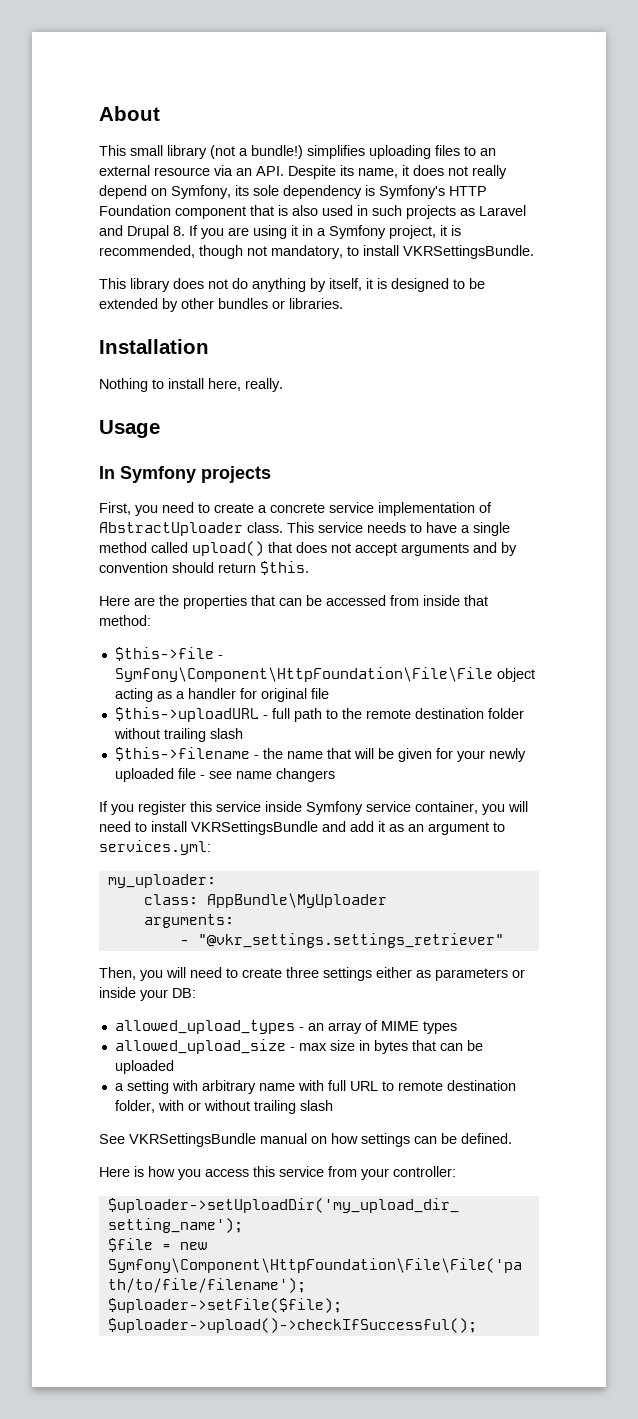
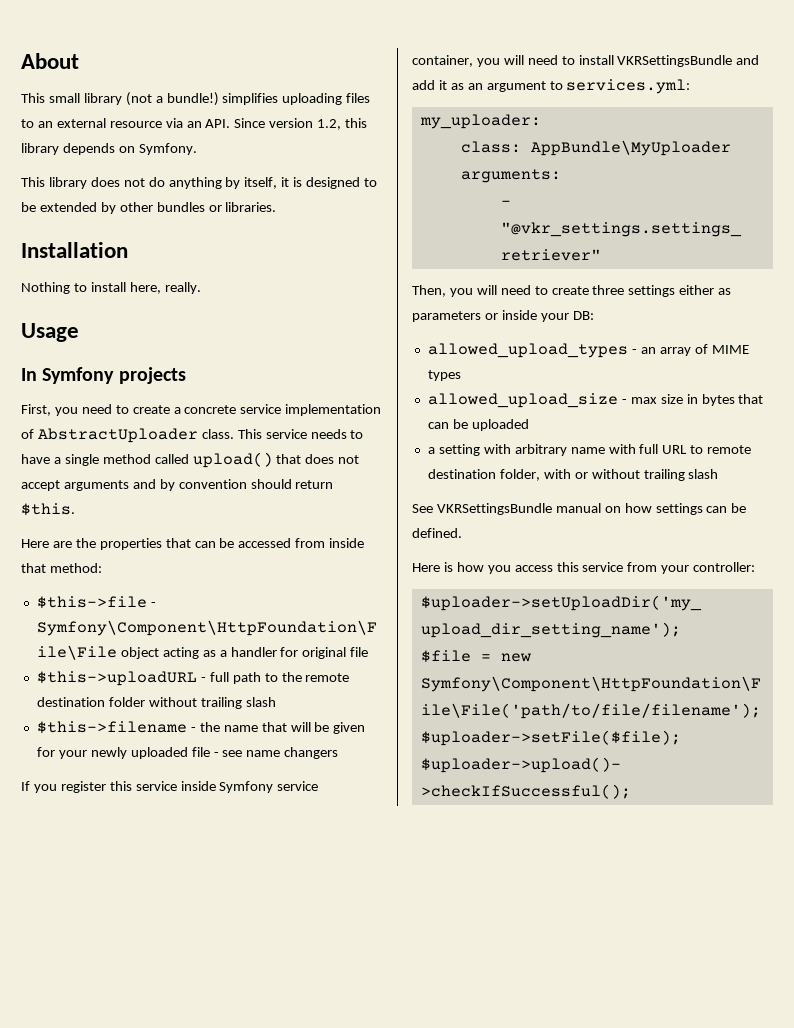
[288,165,507,179] [99,185,487,199] [99,205,526,219] [99,225,461,239] [99,245,534,259] Despite its name, it does not really depend on Symfony, its sole dependency is Symfony's HTTP Foundation component that is also used in such projects as Laravel and Drupal 8. If you are using it in a Symfony project, it is recommended, though not mandatory, to install VKRSettingsBundle. -> [234,118,368,130] [21,143,197,155] Since version 1.2, this library depends on Symfony.

